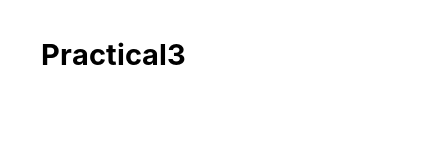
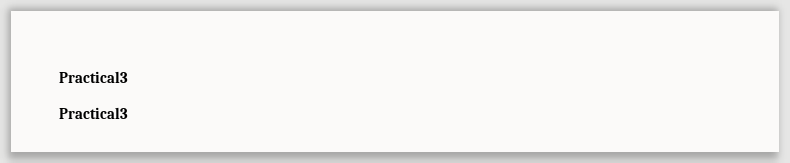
[41,42,186,65] Practical3 -> [59,71,128,83] [59,107,128,119] Practical3 // Practical3

